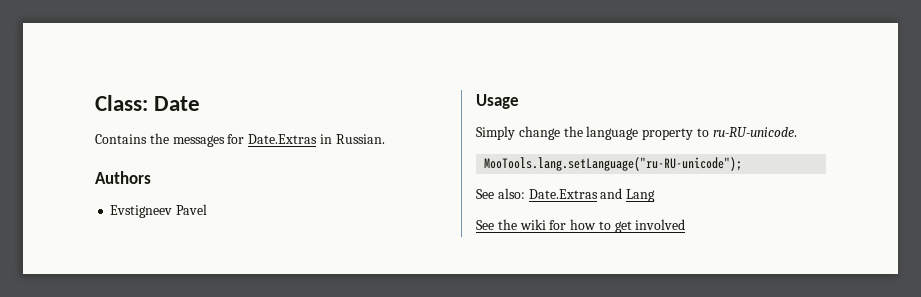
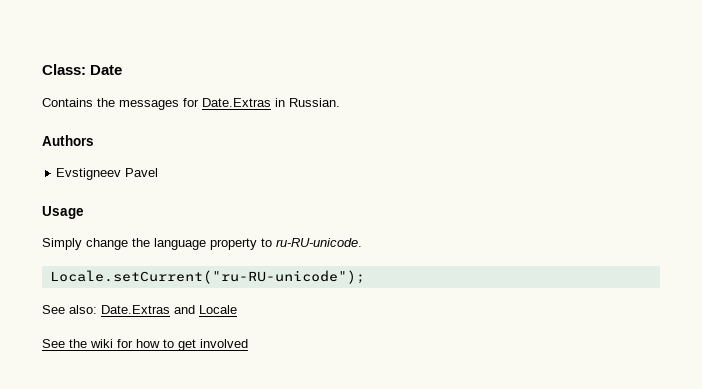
[484,157,743,171] MooTools.lang.setLanguage("ru-RU-unicode"); -> [49,270,365,284] Locale.setCurrent("ru-RU-unicode");
[626,189,656,202] Lang -> [199,305,237,314] Locale

